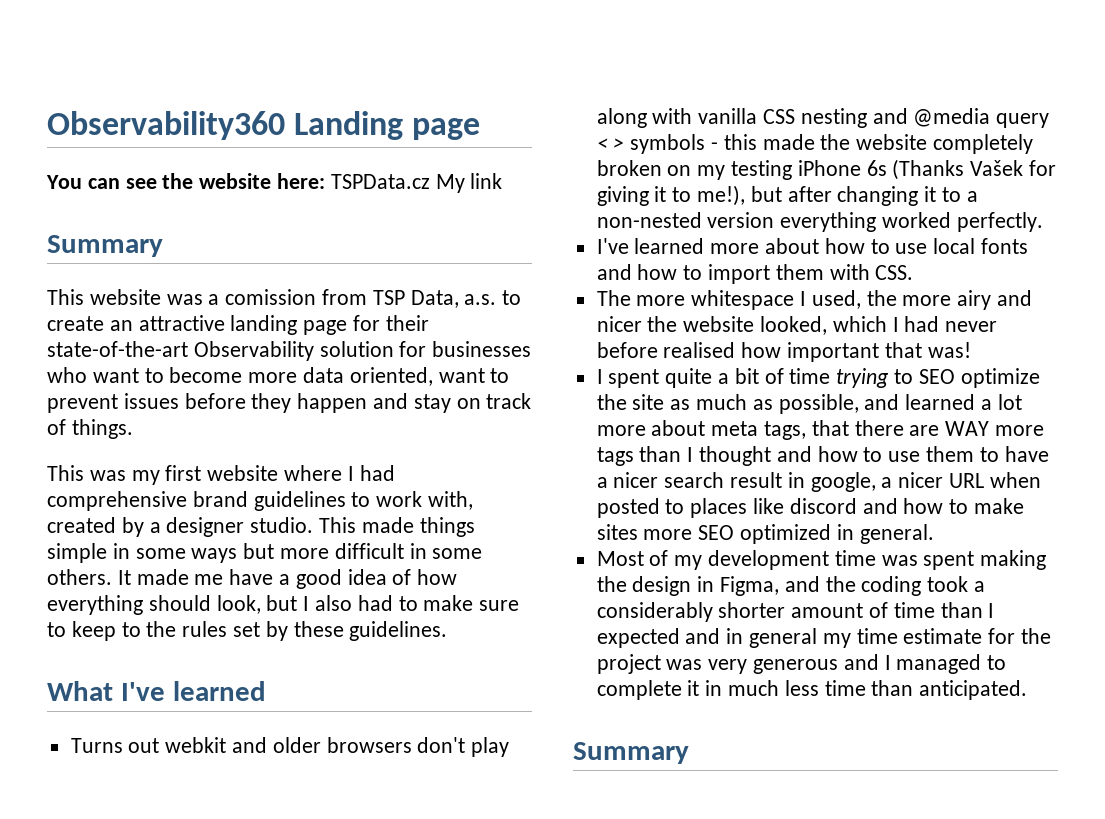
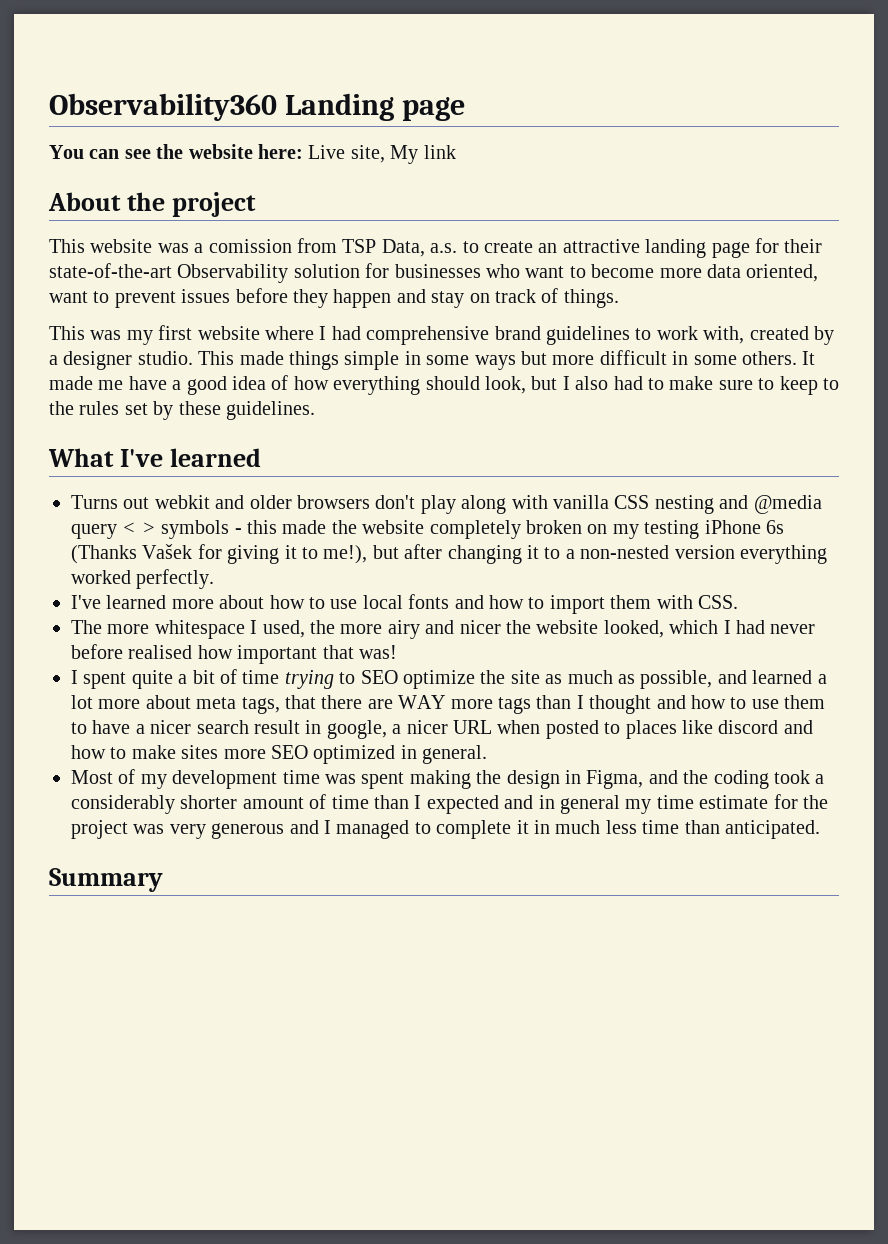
[330,174,430,189] TSPData.cz -> [308,145,385,163] Live site,
[47,235,163,257] Summary -> [48,192,256,217] About the project

